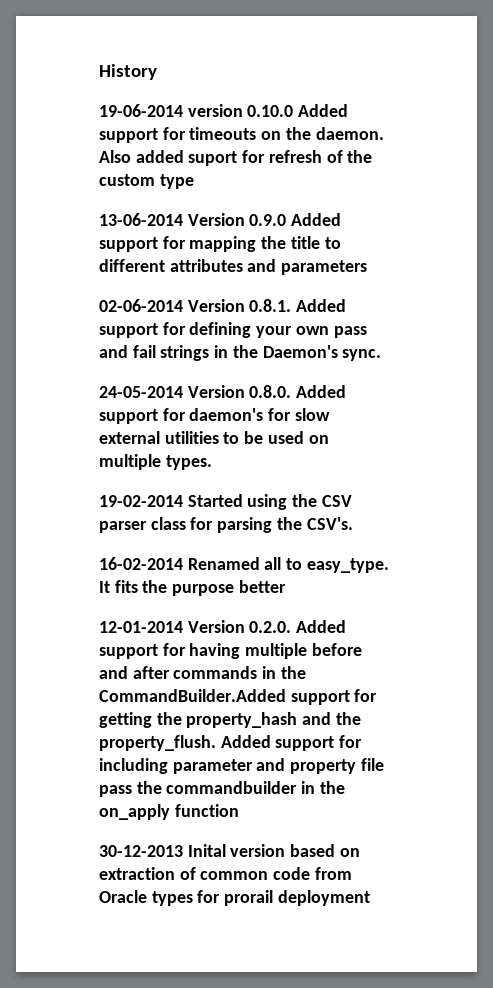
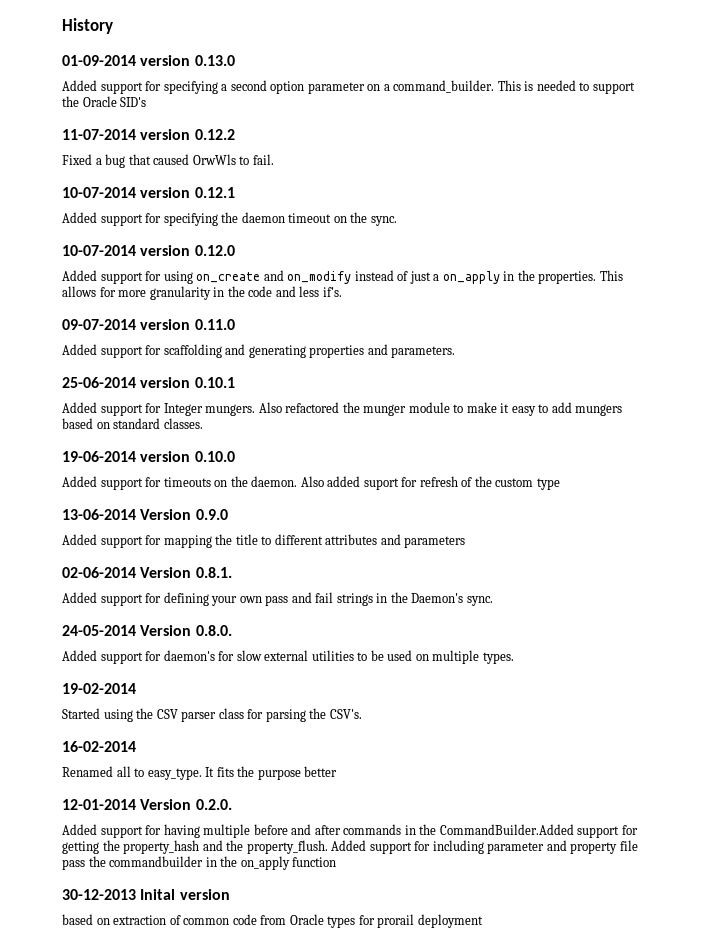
(157, 72) none -> [62,55,235,66] [62,80,635,94] [62,96,147,107] [62,129,235,140] [62,154,274,168] [62,187,235,198] [62,212,397,226] [62,245,235,256] [62,270,623,284] [62,286,342,300] [62,319,235,330] [62,344,456,358] [62,377,235,388] [62,402,623,416] [62,418,203,429] // 01-09-2014 version 0.13.0 // Added support for specifying a second option parameter on a command_builder. This is needed to support the Oracle SID's // 11-07-2014 version 0.12.2 // Fixed a bug that caused OrwWls to fail. // 10-07-2014 version 0.12.1 // Added support for specifying the daemon timeout on the sync. // 10-07-2014 version 0.12.0 // Added support for using on_create and on_modify instead of just a on_apply in the properties. This allows for more granularity in the code and less if's. // 09-07-2014 version 0.11.0 // Added support for scaffolding and generating properties and parameters. // 25-06-2014 version 0.10.1 // Added support for Integer mungers. Also refactored the munger module to make it easy to add mungers based on standard classes.
(294, 111) none -> (235, 456) //
(287, 220) none -> (228, 514) //
(292, 305) none -> (232, 572) //
(292, 391) none -> (232, 630) //
(183, 501) none -> (136, 688) //
(183, 563) none -> (136, 746) //
(292, 627) none -> (232, 804) //
(286, 850) none -> (230, 894) //

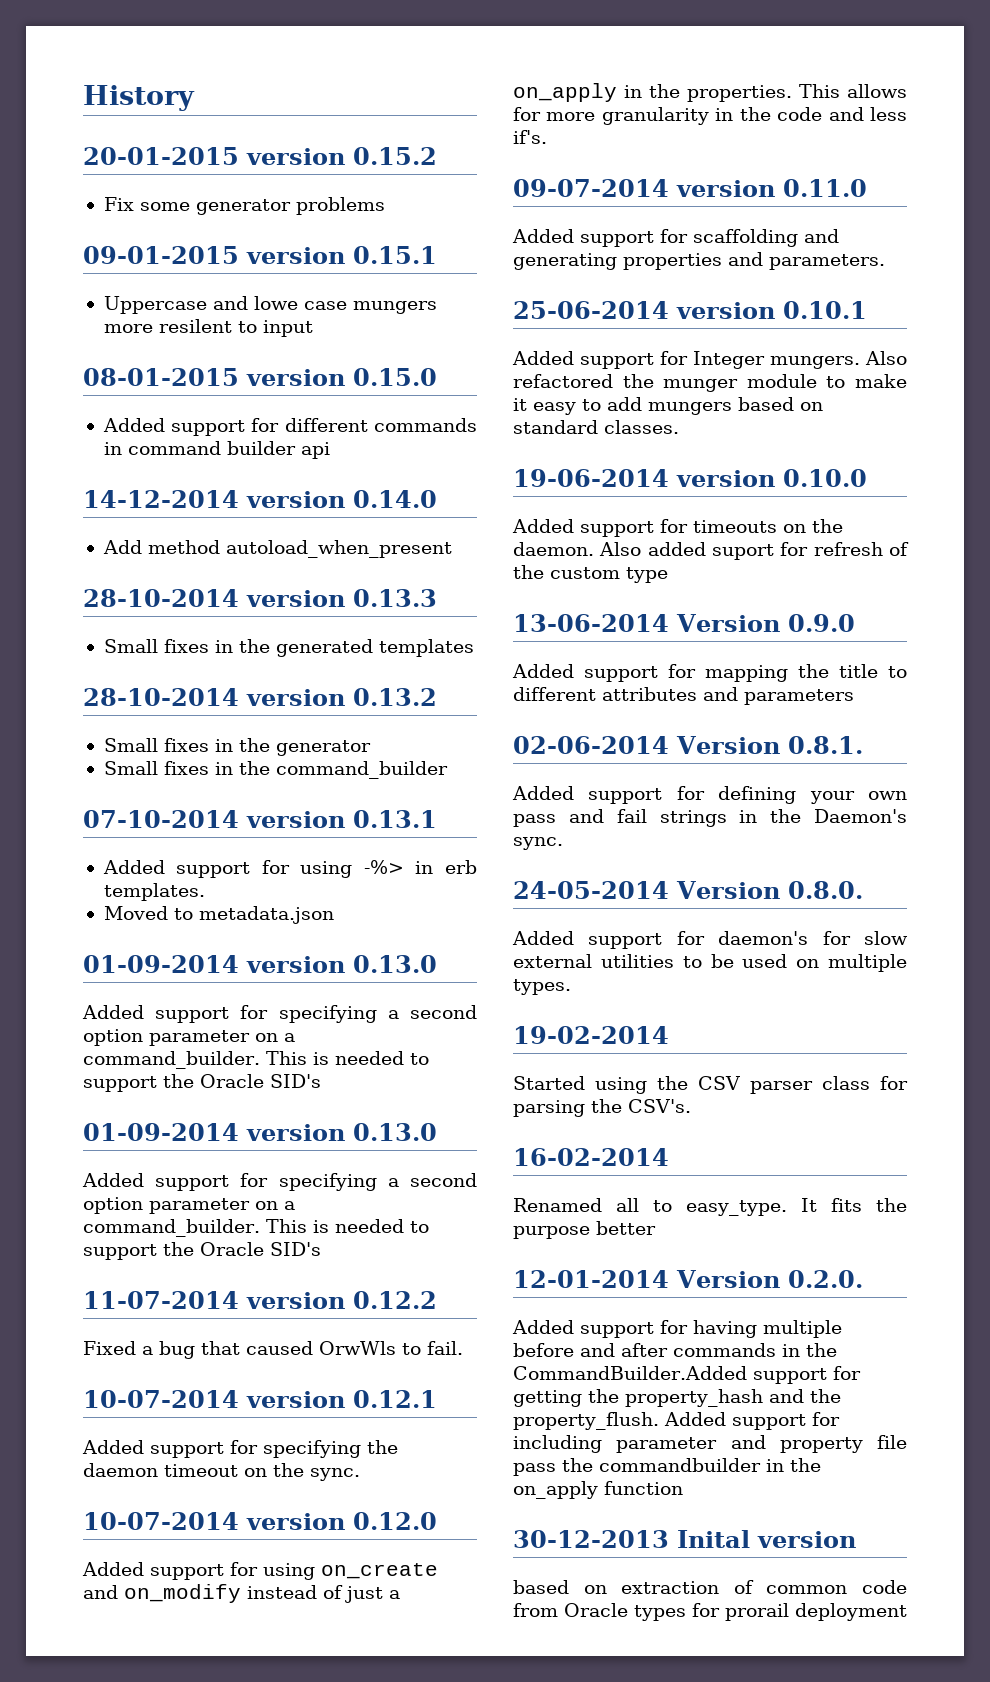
(113, 26) none -> [83,147,437,165] [103,197,385,215] [83,246,437,264] [103,296,437,314] [103,319,313,337] [83,368,437,386] [102,418,477,436] [103,441,330,459] [83,490,437,508] [102,540,452,558] [83,589,437,607] [103,639,474,657] [83,688,437,706] [103,738,371,756] [103,761,448,779] [83,810,437,828] [102,860,477,878] [103,883,205,901] [103,906,334,924] [83,955,437,973] [82,1005,477,1023] [83,1029,295,1046] [83,1051,429,1069] [83,1074,321,1092] // 20-01-2015 version 0.15.2 // Fix some generator problems // 09-01-2015 version 0.15.1 // Uppercase and lowe case mungers more resilent to input // 08-01-2015 version 0.15.0 // Added support for different commands in command builder api // 14-12-2014 version 0.14.0 // Add method autoload_when_present // 28-10-2014 version 0.13.3 // Small fixes in the generated templates // 28-10-2014 version 0.13.2 // Small fixes in the generator // Small fixes in the command_builder // 07-10-2014 version 0.13.1 // Added support for using -%> in erb templates. // Moved to metadata.json // 01-09-2014 version 0.13.0 // Added support for specifying a second option parameter on a command_builder. This is needed to support the Oracle SID's

